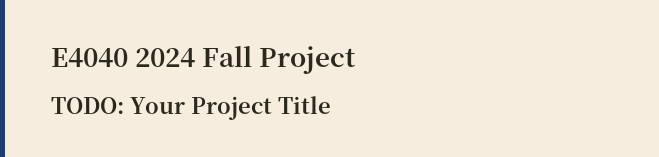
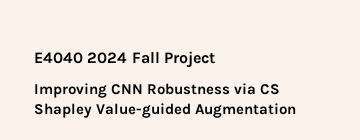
[51,96,331,120] TODO: Your Project Title -> [34,83,281,98] [34,103,297,118] Improving CNN Robustness via CS Shapley Value-guided Augmentation

